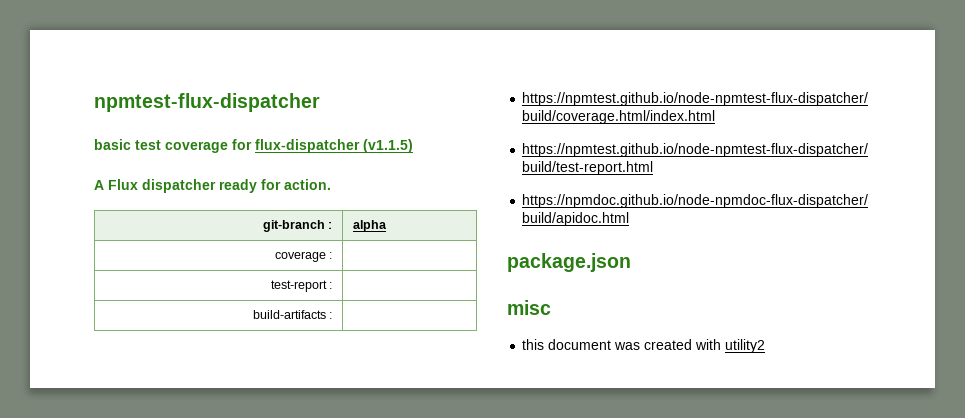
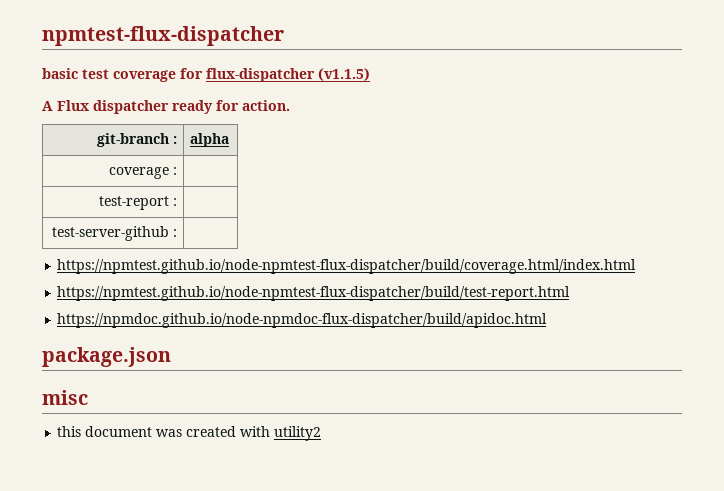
[252,310,326,319] build-artifacts -> [51,226,169,241] test-server-github

